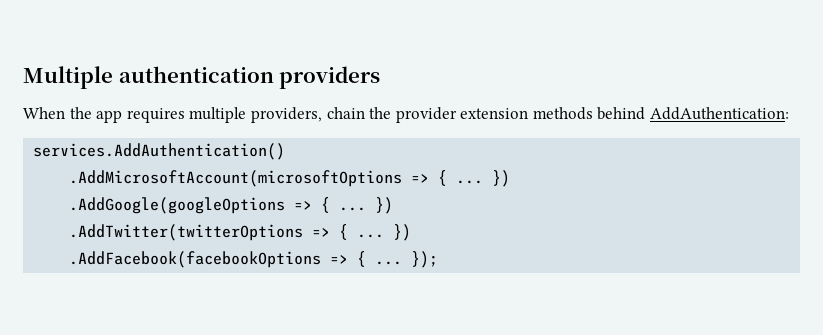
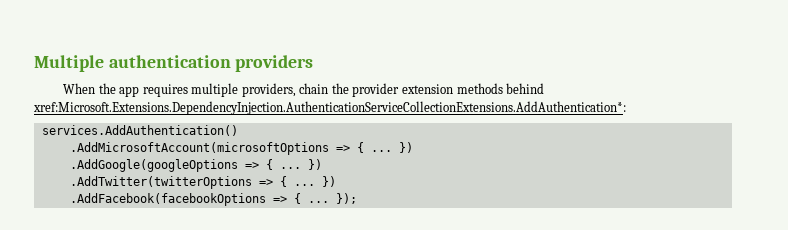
[650,107,790,120] AddAuthentication: -> [33,101,626,115] xref:Microsoft.Extensions.DependencyInjection.AuthenticationServiceCollectionExtensions.AddAuthentication*:

